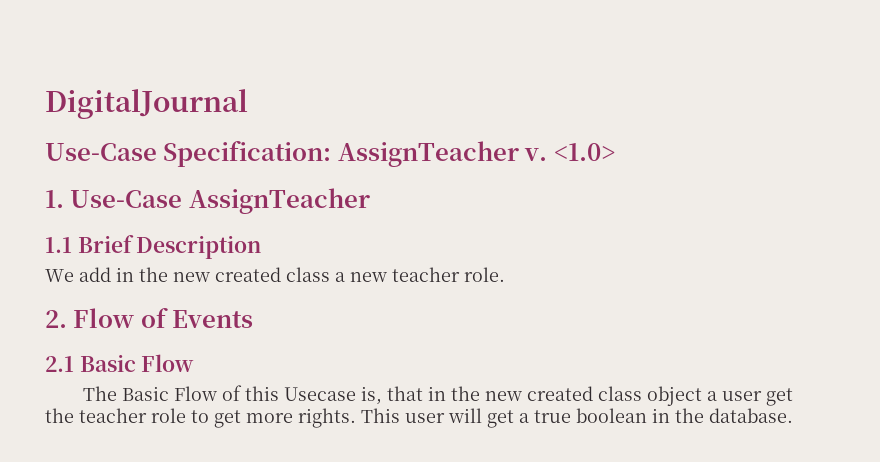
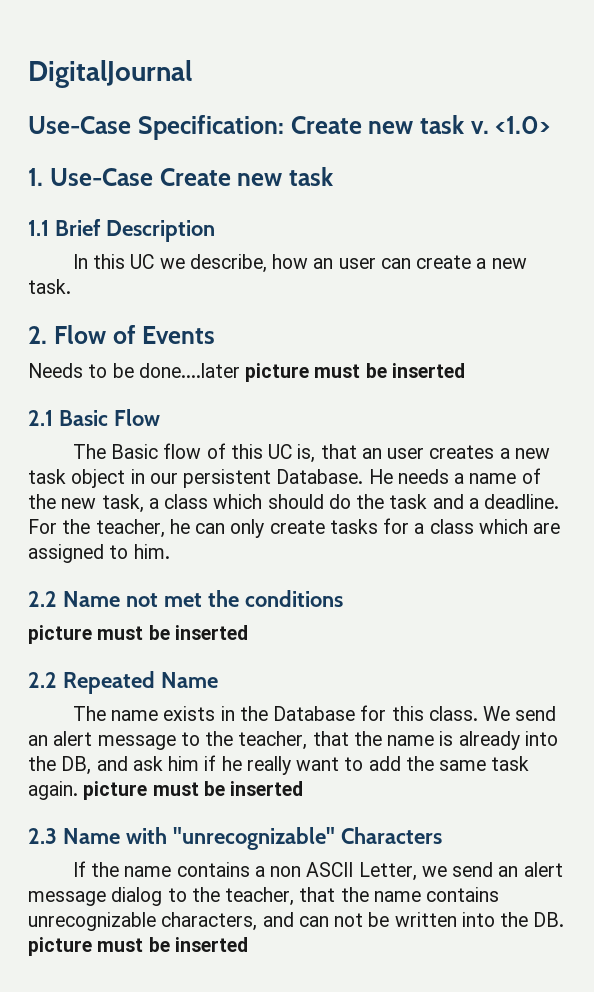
[337,141,519,167] AssignTeacher -> [290,115,464,134] Create new task
[188,188,370,214] AssignTeacher -> [159,167,333,186] Create new task
[45,267,505,282] [45,307,254,328] We add in the new created class a new teacher role. // 2. Flow of Events -> [72,254,527,273] [28,279,71,294] [28,325,216,344] [28,363,465,382] In this UC we describe, how an user can create a new task. // 2. Flow of Events // Needs to be done....later picture must be inserted
[174,386,218,401] Flow -> [163,443,202,459] flow
[284,387,357,401] Usecase -> [268,444,293,459] UC
[428,386,794,406] [45,408,793,428] in the new created class object a user get the teacher role to get more rights. This user will get a true boolean in the database. -> [361,445,550,459] [28,468,541,488] [28,494,560,513] [28,518,561,538] [28,544,170,563] [28,590,343,607] [28,625,248,644] [28,671,218,694] [72,705,557,721] [28,731,558,750] [28,755,530,775] [28,781,304,800] [28,827,442,850] [72,861,563,881] [28,887,500,906] [28,912,565,931] [28,937,248,956] an user creates a new task object in our persistent Database. He needs a name of the new task, a class which should do the task and a deadline. For the teacher, he can only create tasks for a class which are assigned to him. // 2.2 Name not met the conditions // picture must be inserted // 2.2 Repeated Name // The name exists in the Database for this class. We send an alert message to the teacher, that the name is already into the DB, and ask him if he really want to add the same task again. picture must be inserted // 2.3 Name with "unrecognizable" Characters // If the name contains a non ASCII Letter, we send an alert message dialog to the teacher, that the name contains unrecognizable characters, and can not be written into the DB. picture must be inserted

